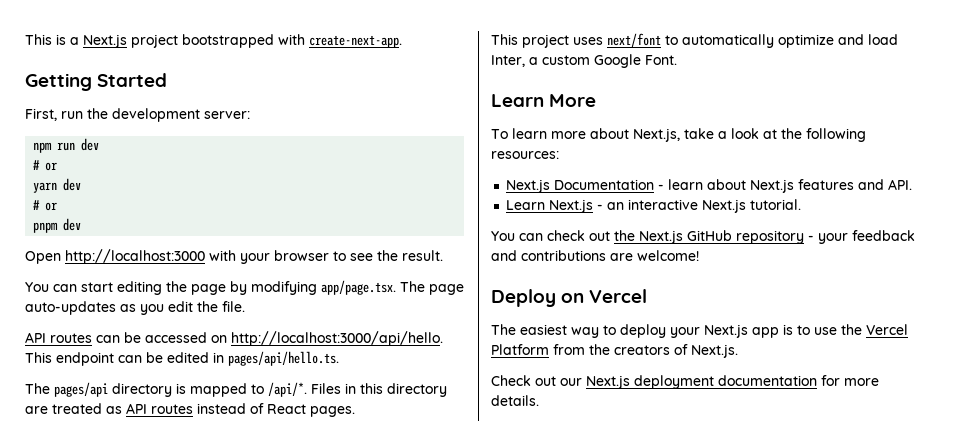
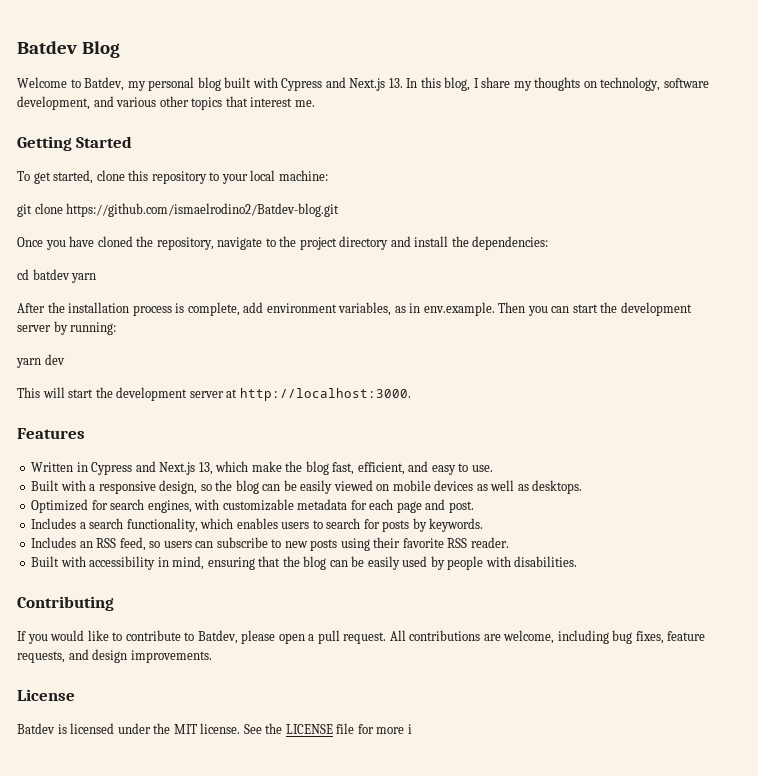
[25,34,402,48] [25,73,168,91] [25,108,250,122] [33,138,100,153] [33,160,58,171] [33,178,82,193] [33,200,58,211] [33,218,82,233] [25,249,443,264] [25,280,464,295] [25,301,245,315] [25,331,443,346] [25,351,339,366] [25,382,447,397] [25,403,355,417] [491,33,898,48] [491,54,677,68] [491,94,597,107] [491,128,866,142] [491,151,559,159] [506,179,913,193] [506,199,802,213] [491,230,915,244] [491,250,699,261] [491,289,648,307] [491,324,908,338] [491,344,738,358] [491,375,817,389] This is a Next.js project bootstrapped with create-next-app. // Getting Started // First, run the development server: // npm run dev // # or // yarn dev // # or // pnpm dev // Open http://localhost:3000 with your browser to see the result. // You can start editing the page by modifying app/page.tsx. The page auto-updates as you edit the file. // API routes can be accessed on http://localhost:3000/api/hello. This endpoint can be edited in pages/api/hello.ts. // The pages/api directory is mapped to /api/*. Files in this directory are treated as API routes instead of React pages. // This project uses next/font to automatically optimize and load Inter, a custom Google Font. // Learn More // To learn more about Next.js, take a look at the following resources: // Next.js Documentation - learn about Next.js features and API. // Learn Next.js - an interactive Next.js tutorial. // You can check out the Next.js GitHub repository - your feedback and contributions are welcome! // Deploy on Vercel // The easiest way to deploy your Next.js app is to use the Vercel Platform from the creators of Next.js. // Check out our Next.js deployment documentation -> [17,41,120,58] [17,77,709,91] [17,96,315,110] [17,136,133,151] [17,170,328,184] [17,203,340,217] [17,236,549,250] [17,269,97,283] [17,302,692,316] [17,321,117,335] [16,354,65,368] [17,387,411,401] [17,428,85,439] [31,461,493,475] [31,480,583,494] [31,499,474,513] [31,518,484,532] [31,537,509,551] [31,556,578,570] [17,596,114,611] [17,630,706,644] [17,649,212,663] [17,689,75,701] [17,723,355,734] Batdev Blog // Welcome to Batdev, my personal blog built with Cypress and Next.js 13. In this blog, I share my thoughts on technology, software development, and various other topics that interest me. // Getting Started // To get started, clone this repository to your local machine: // git clone https://github.com/ismaelrodino2/Batdev-blog.git // Once you have cloned the repository, navigate to the project directory and install the dependencies: // cd batdev yarn // After the installation process is complete, add environment variables, as in env.example. Then you can start the development server by running: // yarn dev // This will start the development server at http://localhost:3000. // Features // Written in Cypress and Next.js 13, which make the blog fast, efficient, and easy to use. // Built with a responsive design, so the blog can be easily viewed on mobile devices as well as desktops. // Optimized for search engines, with customizable metadata for each page and post. // Includes a search functionality, which enables users to search for posts by keywords. // Includes an RSS feed, so users can subscribe to new posts using their favorite RSS reader. // Built with accessibility in mind, ensuring that the blog can be easily used by people with disabilities. // Contributing // If you would like to contribute to Batdev, please open a pull request. All contributions are welcome, including bug fixes, feature requests, and design improvements. // License // Batdev is licensed under the MIT license. See the LICENSE file
[491,395,539,406] details. -> [407,724,412,734] i

